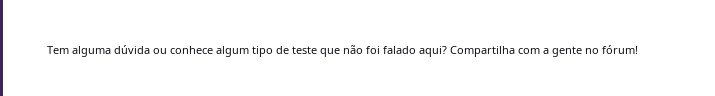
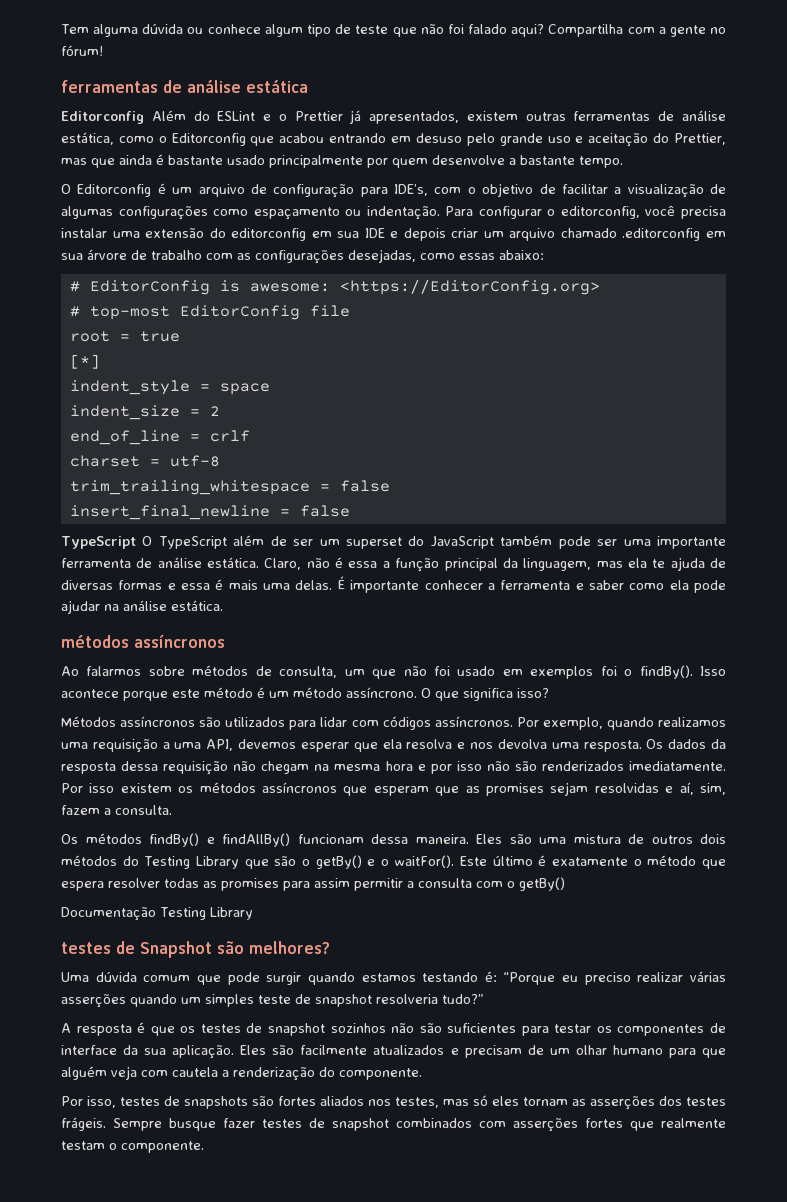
(638, 49) none -> [61,79,308,93] [61,110,726,124] [61,132,727,147] [61,154,623,168] [61,183,726,198] [61,205,726,220] [61,228,727,241] [61,249,544,264] [69,279,600,295] [69,305,350,320] [69,331,180,342] [69,354,100,369] [69,380,270,395] [69,405,220,420] [69,430,250,445] [69,455,220,467] [69,480,390,495] [69,505,350,520] [61,535,727,549] [61,557,727,572] [61,576,727,593] [61,600,223,614] [61,634,225,648] [61,665,726,679] [61,687,549,701] [61,716,726,730] [61,739,727,753] [61,761,726,775] [61,782,726,796] [61,805,172,815] [61,833,726,847] [61,855,726,869] [61,877,565,891] [61,907,253,921] [61,941,330,958] [61,971,726,985] [61,994,484,1008] [61,1022,726,1036] [61,1045,727,1059] [61,1066,422,1081] [61,1095,726,1110] [61,1117,726,1132] [61,1141,204,1153] // ferramentas de análise estática // Editorconfig Além do ESLint e o Prettier já apresentados, existem outras ferramentas de análise estática, como o Editorconfig que acabou entrando em desuso pelo grande uso e aceitação do Prettier, mas que ainda é bastante usado principalmente por quem desenvolve a bastante tempo. // O Editorconfig é um arquivo de configuração para IDE’s, com o objetivo de facilitar a visualização de algumas configurações como espaçamento ou indentação. Para configurar o editorconfig, você precisa instalar uma extensão do editorconfig em sua IDE e depois criar um arquivo chamado .editorconfig em sua árvore de trabalho com as configurações desejadas, como essas abaixo: // # EditorConfig is awesome: <https://EditorConfig.org> // # top-most EditorConfig file // root = true // [*] // indent_style = space // indent_size = 2 // end_of_line = crlf // charset = utf-8 // trim_trailing_whitespace = false // insert_final_newline = false // TypeScript O TypeScript além de ser um superset do JavaScript também pode ser uma importante ferramenta de análise estática. Claro, não é essa a função principal da linguagem, mas ela te ajuda de diversas formas e essa é mais uma delas. É importante conhecer a ferramenta e saber como ela pode ajudar na análise estática. // métodos assíncronos // Ao falarmos sobre métodos de consulta, um que não foi usado em exemplos foi o findBy(). Isso acontece porque este método é um método assíncrono. O que significa isso? // Métodos assíncronos são utilizados para lidar com códigos assíncronos. Por exemplo, quando realizamos uma requisição a uma API, devemos esperar que ela resolva e nos devolva uma resposta. Os dados da resposta dessa requisição não chegam na mesma hora e por isso não são renderizados imediatamente. Por isso existem os métodos assíncronos que esperam que as promises sejam resolvidas e aí, sim, fazem a consulta. // Os métodos findBy() e findAllBy() funcionam dessa maneira. Eles são uma mistura de outros dois métodos do Testing Library que são o getBy() e o waitFor(). Este último é exatamente o método que espera resolver todas as promises para assim permitir a consulta com o getBy() // Documentação Testing Library // testes de Snapshot são melhores? // Uma dúvida comum que pode surgir quando estamos testando é: “Porque eu preciso realizar várias asserções quando um simples teste de snapshot resolveria tudo?” // A resposta é que os testes de snapshot sozinhos não são suficientes para testar os componentes de interface da sua aplicação. Eles são facilmente atualizados e precisam de um olhar humano para que alguém veja com cautela a renderização do componente. // Por isso, testes de snapshots são fortes aliados nos testes, mas só eles tornam as asserções dos testes frágeis. Sempre busque fazer testes de snapshot combinados com asserções fortes que realmente testam o componente.

